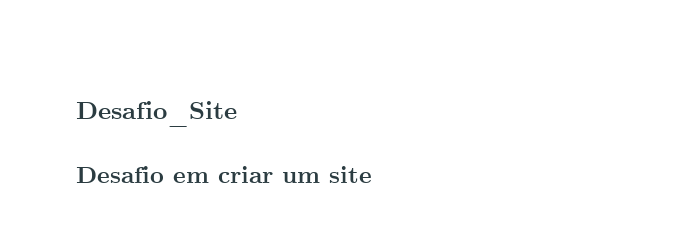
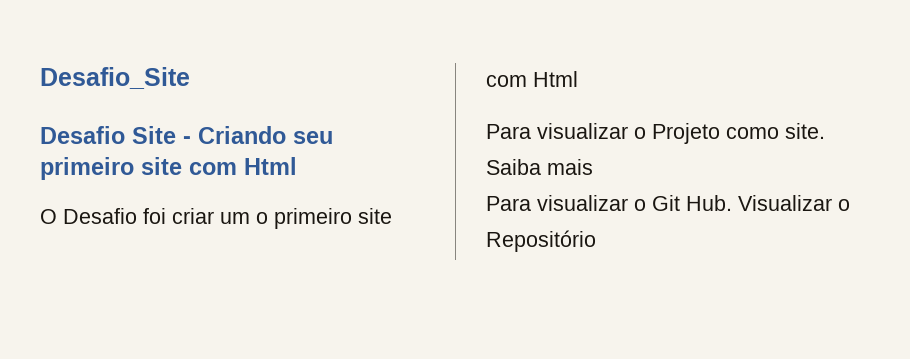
[173,166,372,183] em criar um site -> [132,126,333,144] [40,157,297,180] [40,208,392,229] [486,71,578,87] [486,123,825,144] [486,159,593,175] [486,195,850,211] [486,230,596,252] Site - Criando seu primeiro site com Html // O Desafio foi criar um o primeiro site com Html // Para visualizar o Projeto como site. Saiba mais // Para visualizar o Git Hub. Visualizar o Repositório

